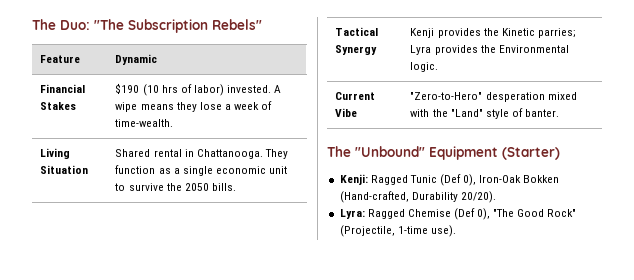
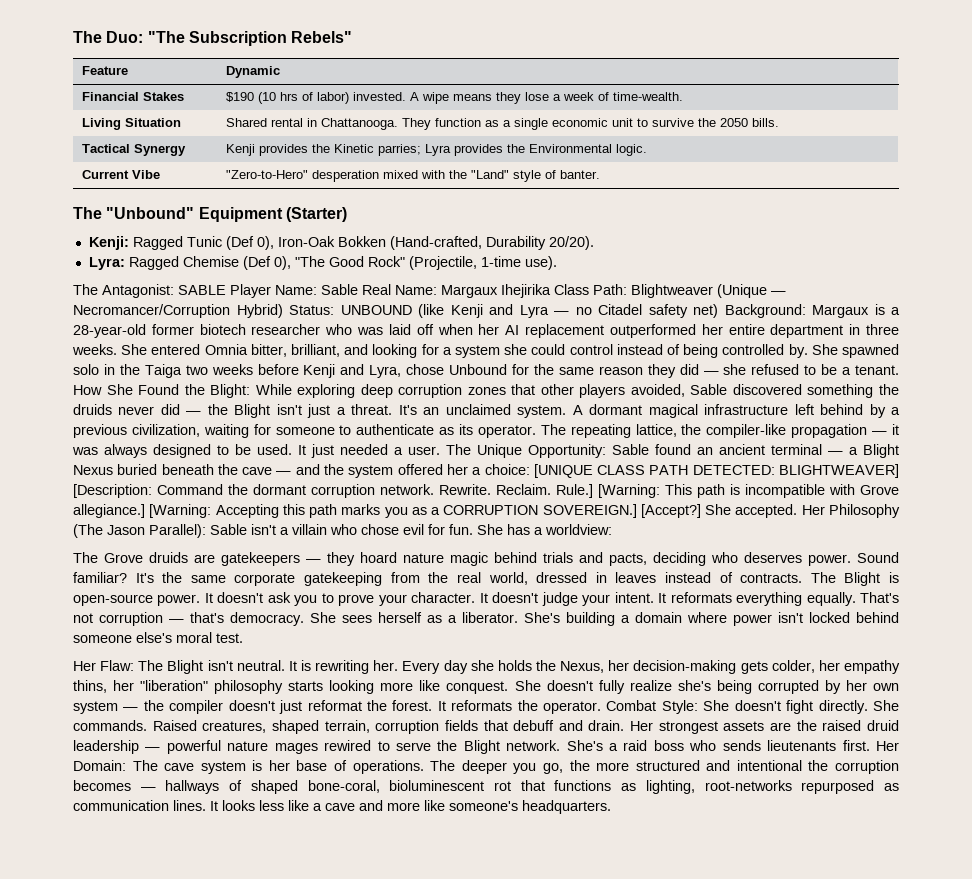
(456, 231) none -> [73,284,786,298] [73,304,900,318] [73,324,900,338] [72,344,900,358] [73,364,899,378] [73,384,899,398] [73,404,901,418] [73,424,899,438] [72,444,899,458] [73,464,899,478] [73,484,899,498] [73,504,900,518] [73,524,612,538] [73,552,899,566] [73,572,899,586] [73,592,900,606] [73,612,899,626] [73,632,243,643] [73,660,900,674] [73,680,899,694] [73,700,900,714] [73,720,899,734] [73,740,900,754] [73,760,899,774] [73,780,899,794] [73,800,611,814] // The Antagonist: SABLE Player Name: Sable Real Name: Margaux Ihejirika Class Path: Blightweaver (Unique — Necromancer/Corruption Hybrid) Status: UNBOUND (like Kenji and Lyra — no Citadel safety net) Background: Margaux is a 28-year-old former biotech researcher who was laid off when her AI replacement outperformed her entire department in three weeks. She entered Omnia bitter, brilliant, and looking for a system she could control instead of being controlled by. She spawned solo in the Taiga two weeks before Kenji and Lyra, chose Unbound for the same reason they did — she refused to be a tenant. How She Found the Blight: While exploring deep corruption zones that other players avoided, Sable discovered something the druids never did — the Blight isn't just a threat. It's an unclaimed system. A dormant magical infrastructure left behind by a previous civilization, waiting for someone to authenticate as its operator. The repeating lattice, the compiler-like propagation — it was always designed to be used. It just needed a user. The Unique Opportunity: Sable found an ancient terminal — a Blight Nexus buried beneath the cave — and the system offered her a choice: [UNIQUE CLASS PATH DETECTED: BLIGHTWEAVER] [Description: Command the dormant corruption network. Rewrite. Reclaim. Rule.] [Warning: This path is incompatible with Grove allegiance.] [Warning: Accepting this path marks you as a CORRUPTION SOVEREIGN.] [Accept?] She accepted. Her Philosophy (The Jason Parallel): Sable isn't a villain who chose evil for fun. She has a worldview: // The Grove druids are gatekeepers — they hoard nature magic behind trials and pacts, deciding who deserves power. Sound familiar? It's the same corporate gatekeeping from the real world, dressed in leaves instead of contracts. The Blight is open-source power. It doesn't ask you to prove your character. It doesn't judge your intent. It reformats everything equally. That's not corruption — that's democracy. She sees herself as a liberator. She's building a domain where power isn't locked behind someone else's moral test. // Her Flaw: The Blight isn't neutral. It is rewriting her. Every day she holds the Nexus, her decision-making gets colder, her empathy thins, her "liberation" philosophy starts looking more like conquest. She doesn't fully realize she's being corrupted by her own system — the compiler doesn't just reformat the forest. It reformats the operator. Combat Style: She doesn't fight directly. She commands. Raised creatures, shaped terrain, corruption fields that debuff and drain. Her strongest assets are the raised druid leadership — powerful nature mages rewired to serve the Blight network. She's a raid boss who sends lieutenants first. Her Domain: The cave system is her base of operations. The deeper you go, the more structured and intentional the corruption becomes — hallways of shaped bone-coral, bioluminescent rot that functions as lighting, root-networks repurposed as communication lines. It looks less like a cave and more like someone's headquarters.

